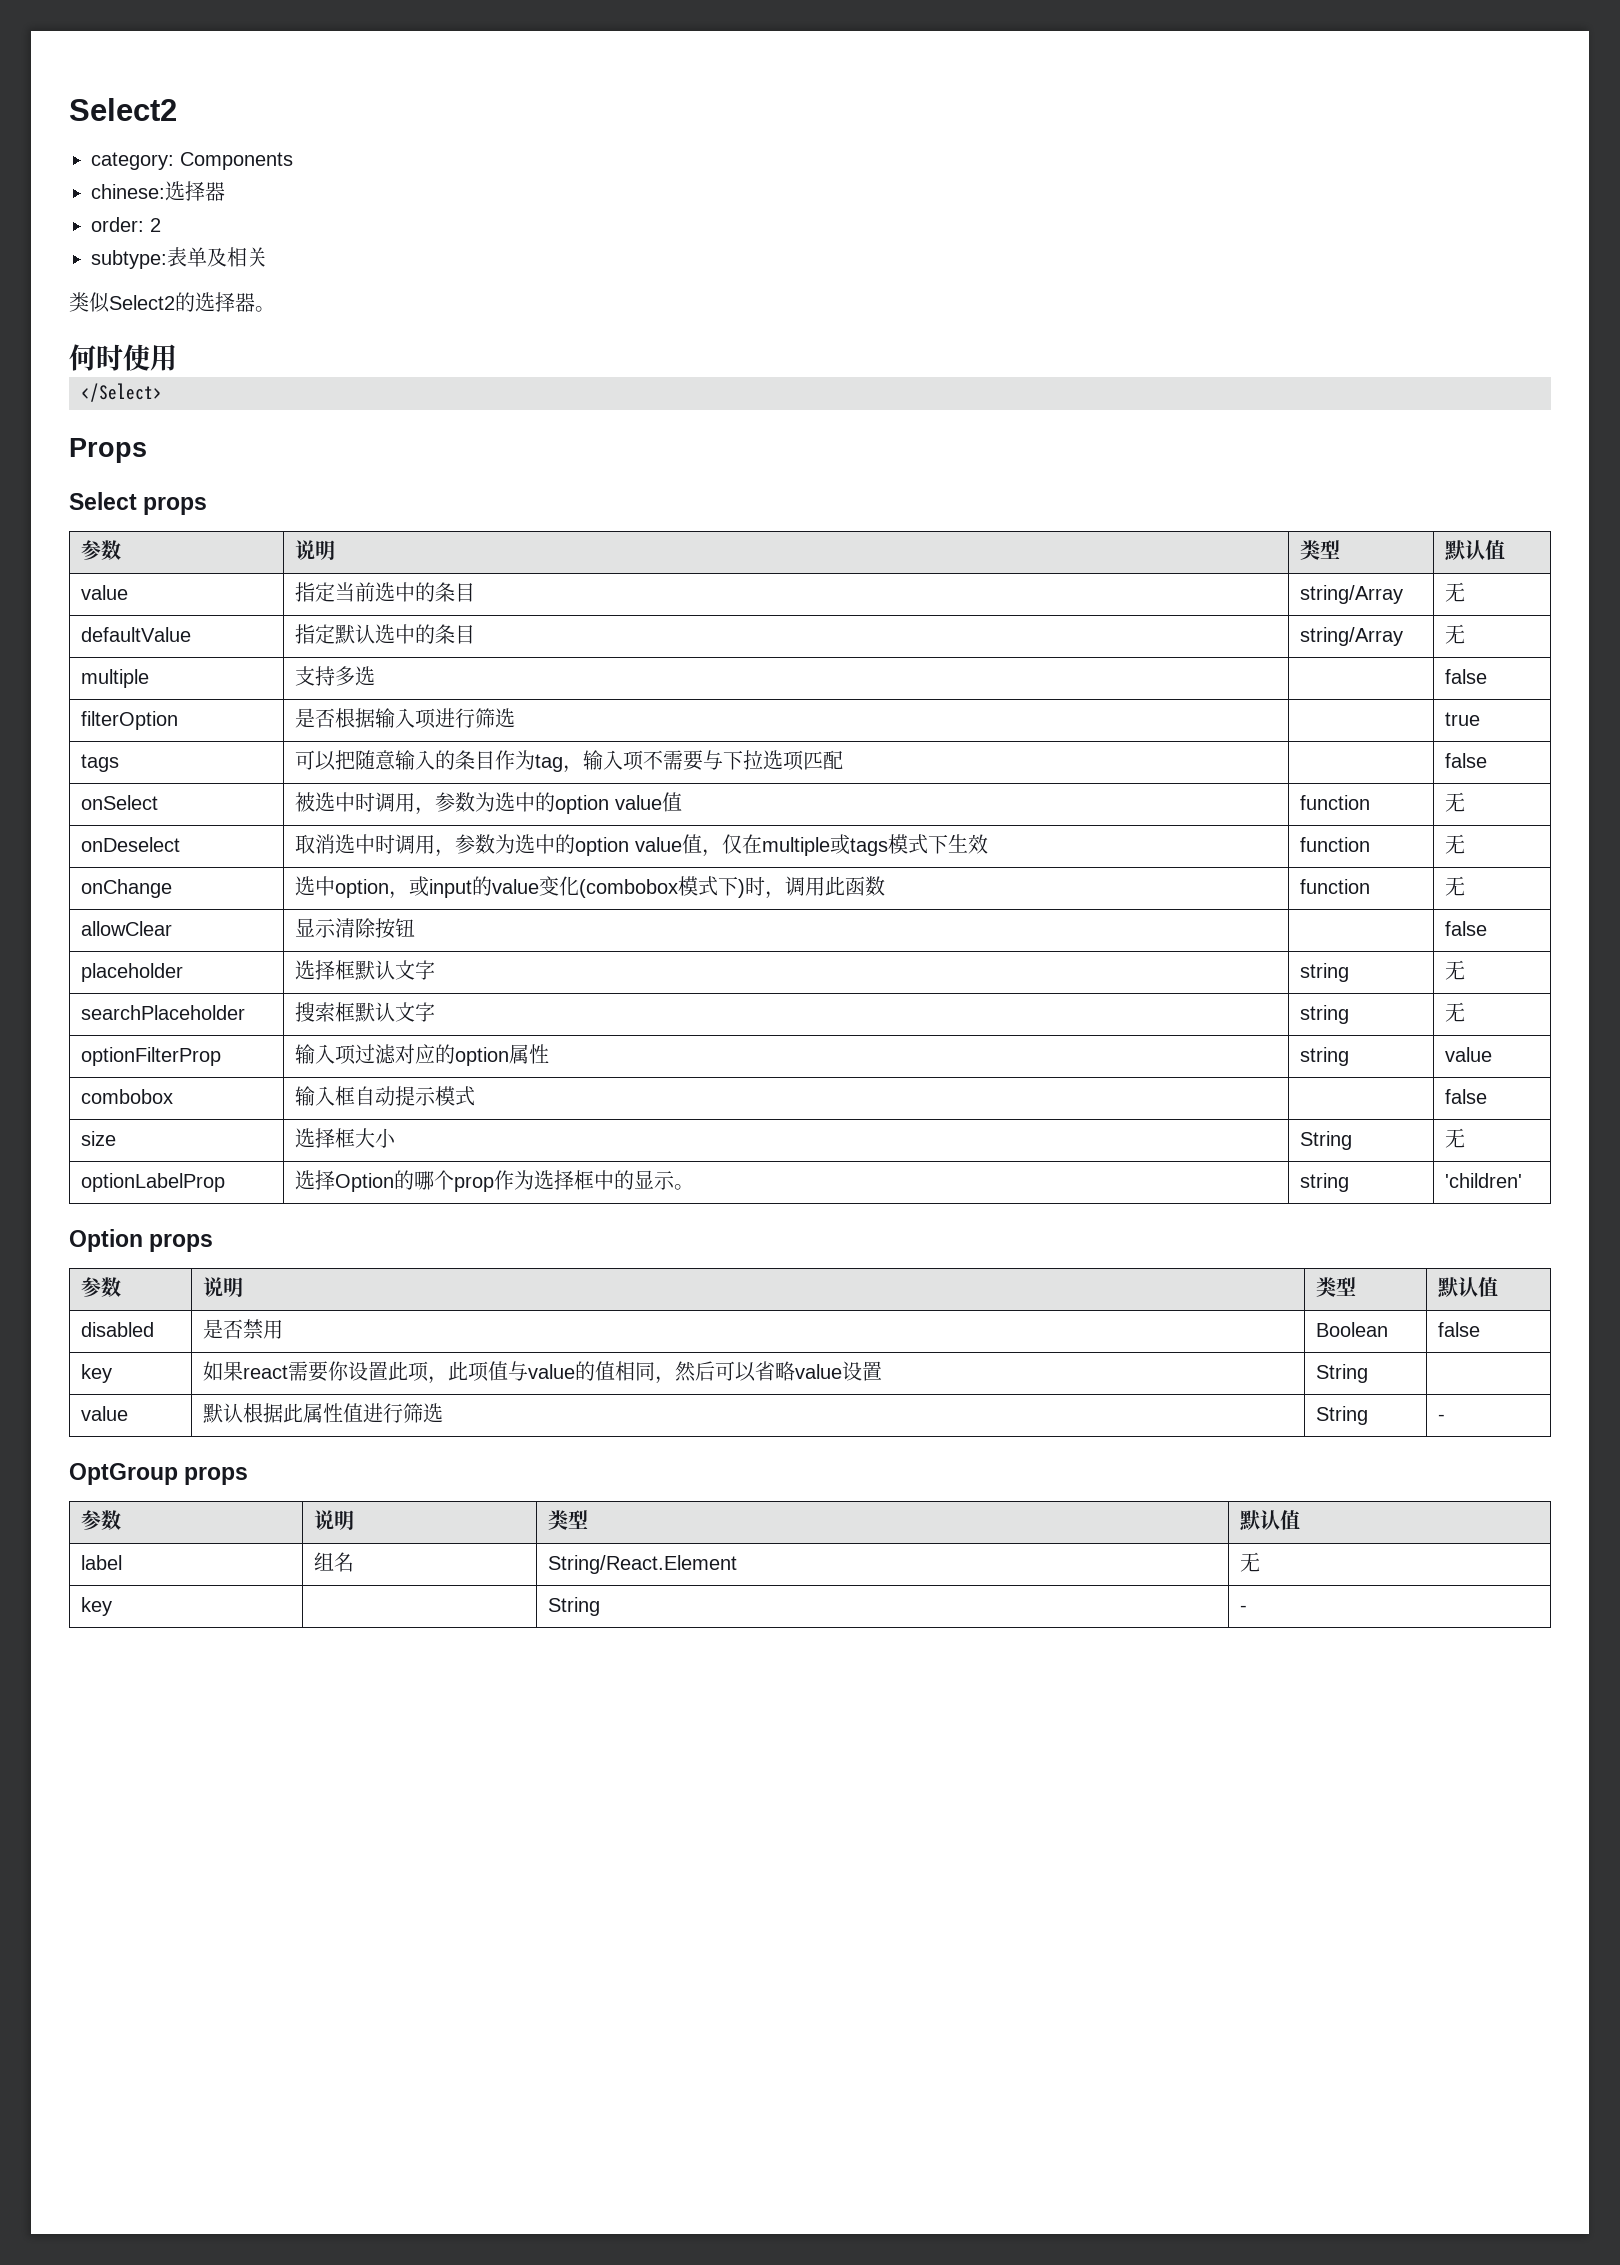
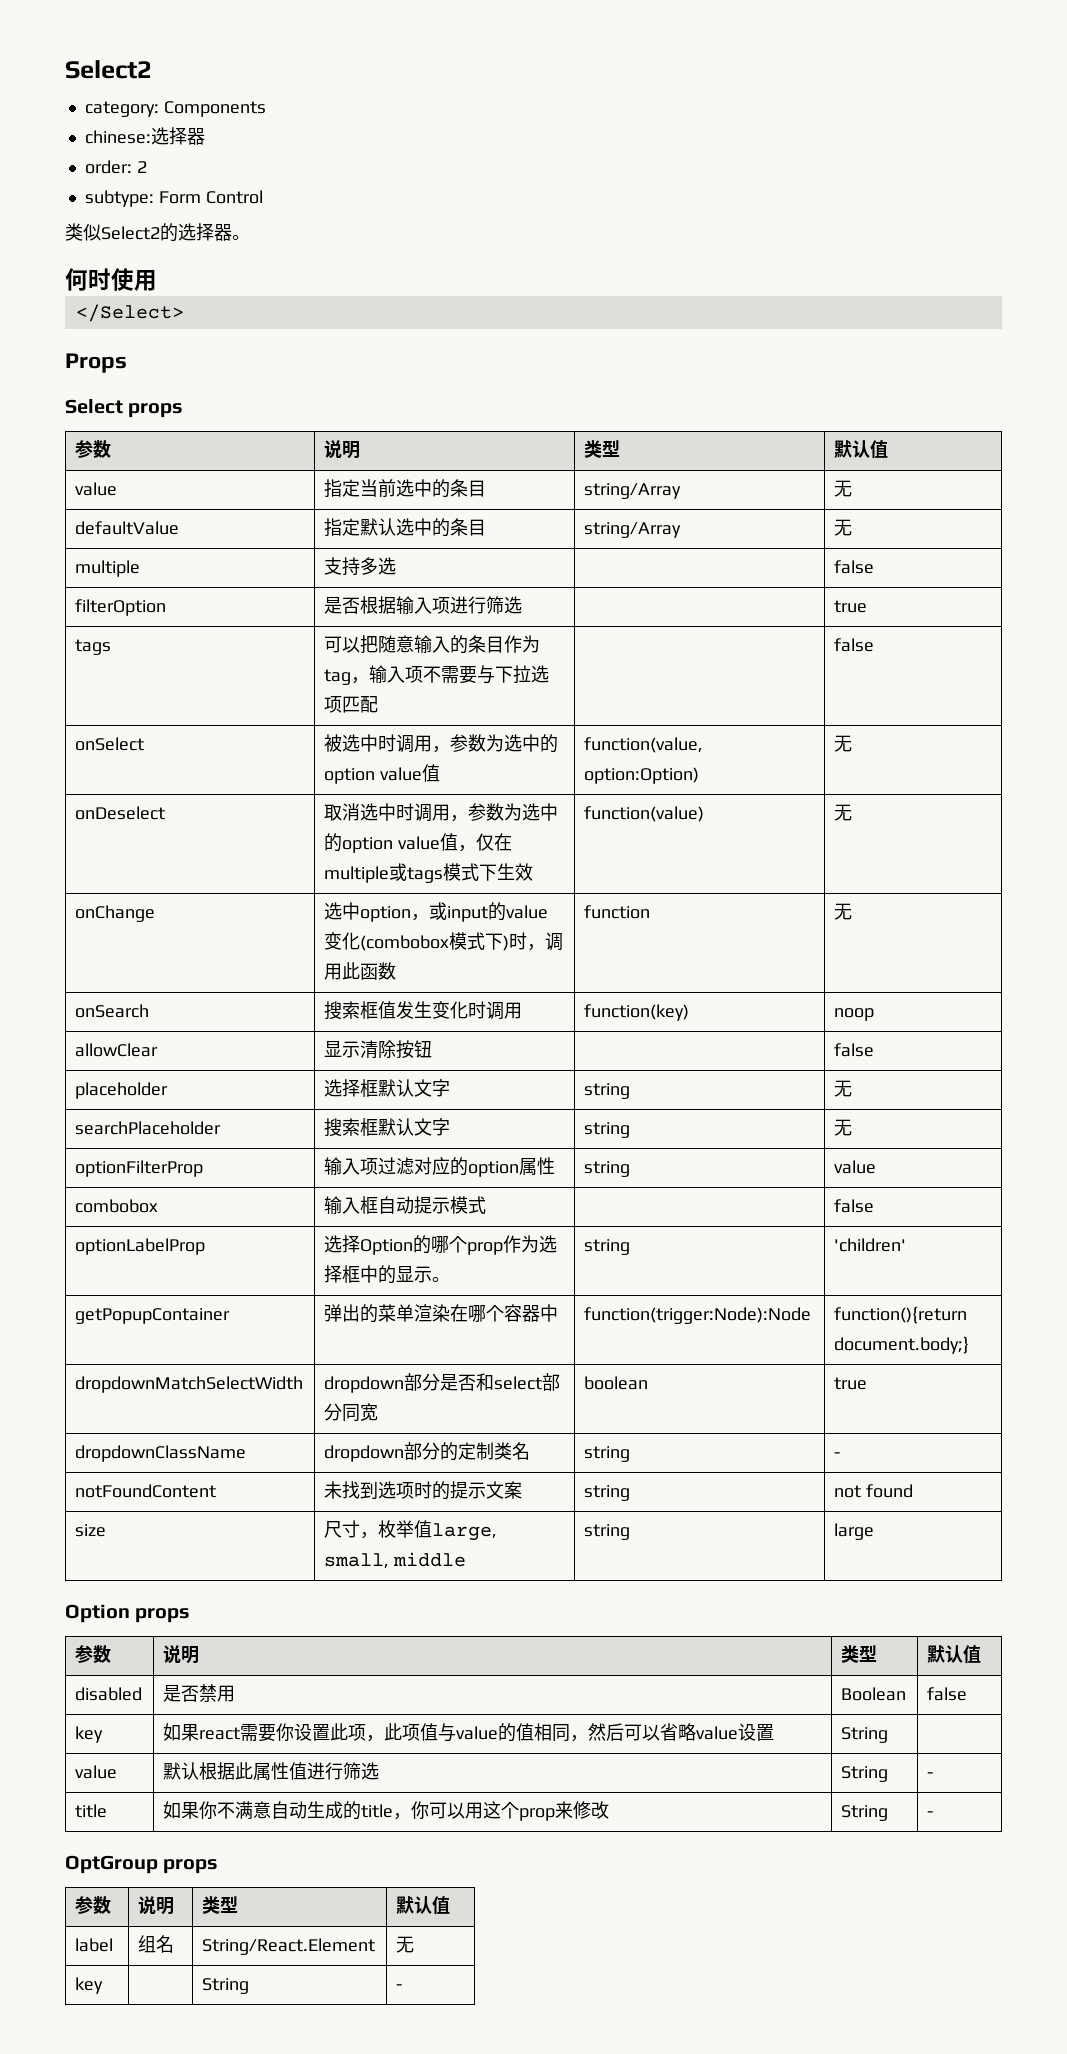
[167,247,267,267] 表单及相关 -> [158,190,263,204] Form Control
[1300,795,1371,810] function -> [584,737,704,753] [584,767,700,784] function(value, option:Option)
[1300,837,1371,852] function -> [584,806,705,822] function(value)
(1466, 886) none -> [75,1004,150,1018] [324,1001,523,1020] [584,1004,690,1021] [834,1008,875,1021] // onSearch | 搜索框值发生变化时调用 | function(key) | noop
[81,1131,117,1146] [295,1128,397,1148] [1300,1131,1353,1150] [1445,1128,1466,1148] // size | 选择框大小 | String | 无 -> (875, 1206) none
(1523, 1180) none -> [75,1308,231,1324] [324,1304,559,1323] [584,1307,812,1324] [834,1306,968,1324] [834,1336,970,1354] [75,1376,304,1393] [324,1373,561,1393] [324,1403,379,1422] [584,1376,649,1390] [834,1377,868,1390] [75,1445,247,1462] [324,1442,531,1462] [584,1446,631,1462] [834,1452,841,1458] [75,1484,217,1498] [324,1481,523,1500] [584,1485,631,1501] [834,1484,913,1498] [75,1524,107,1537] [324,1520,498,1541] [324,1552,466,1569] [584,1524,631,1540] [834,1523,875,1540] // getPopupContainer | 弹出的菜单渲染在哪个容器中 | function(trigger:Node):Node | function(){return document.body;} // dropdownMatchSelectWidth | dropdown部分是否和select部分同宽 | boolean | true // dropdownClassName | dropdown部分的定制类名 | string | - // notFoundContent | 未找到选项时的提示文案 | string | not found // size | 尺寸，枚举值large, small, middle | string | large
(1446, 1417) none -> [75,1804,108,1818] [163,1801,610,1821] [841,1805,889,1821] [927,1811,934,1817] // title | 如果你不满意自动生成的title，你可以用这个prop来修改 | String | -

